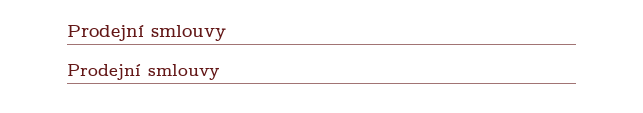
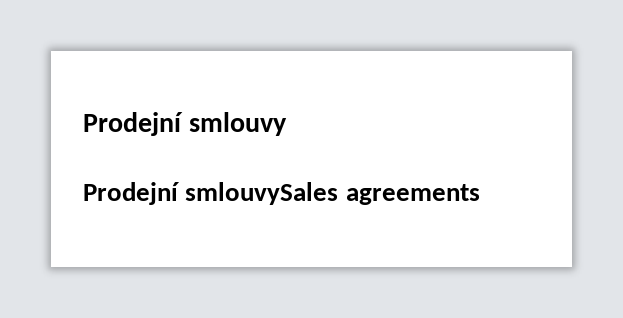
[148,64,219,80] smlouvy -> [185,182,480,205] smlouvySales agreements

